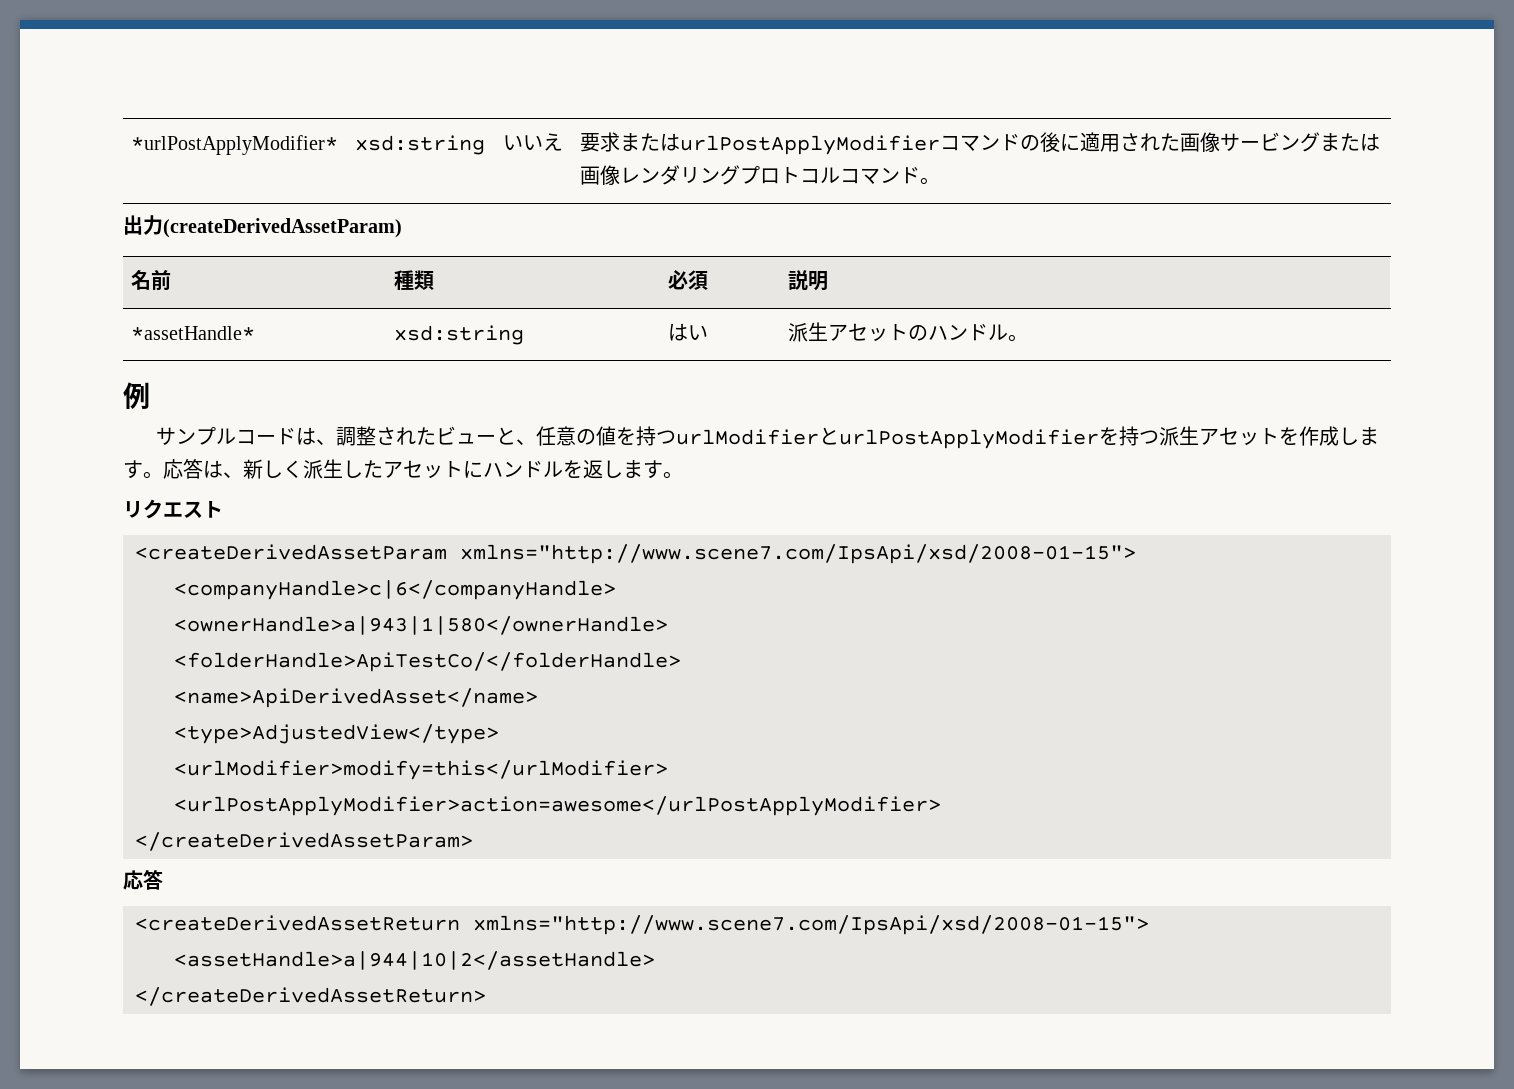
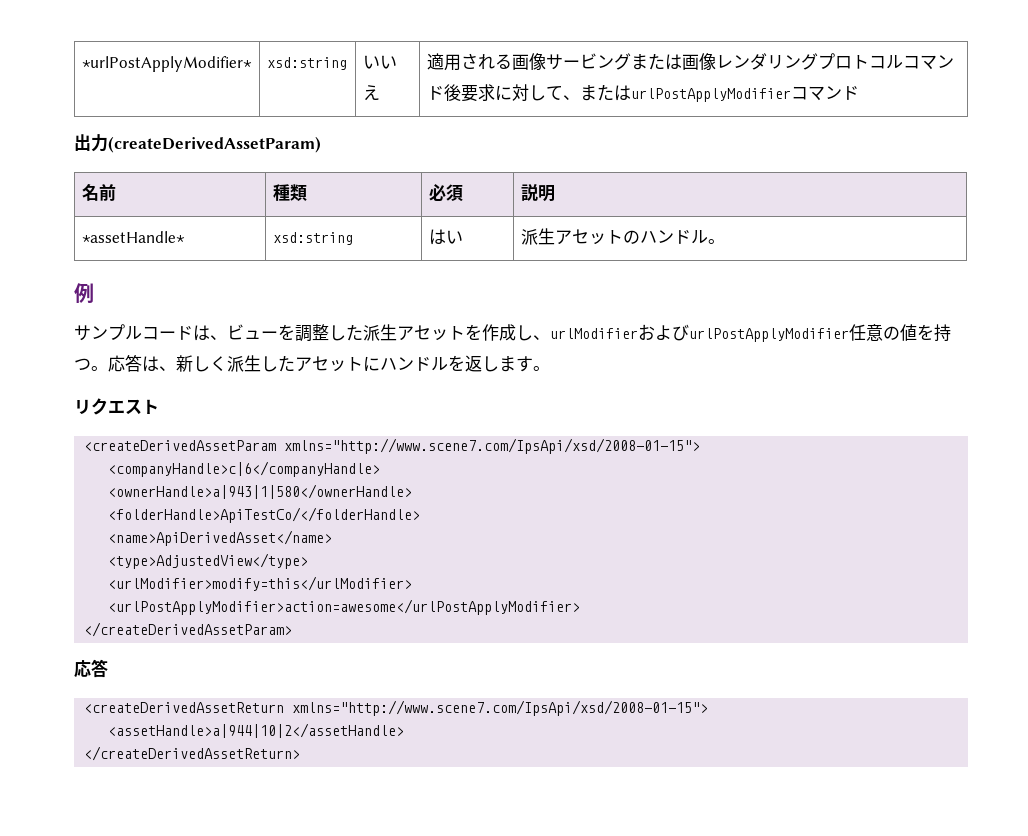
[580,132,1081,155] 要求またはurlPostApplyModifierコマンドの後に -> (380, 93) none
[1160,133,1181,151] た -> [494,54,512,69] る
[920,177,941,185] 。 -> [443,84,859,102] 後要求に対して、またはurlPostApplyModifierコマンド
[335,426,1159,449] 調整されたビューと、任意の値を持つurlModifierとurlPostApplyModifierを持つ -> [227,324,363,342] ビューを調整した
[1358,427,1379,445] [123,460,143,479] ます -> [533,324,951,342] [74,358,91,370] 、urlModifierおよびurlPostApplyModifier任意の値を持つ

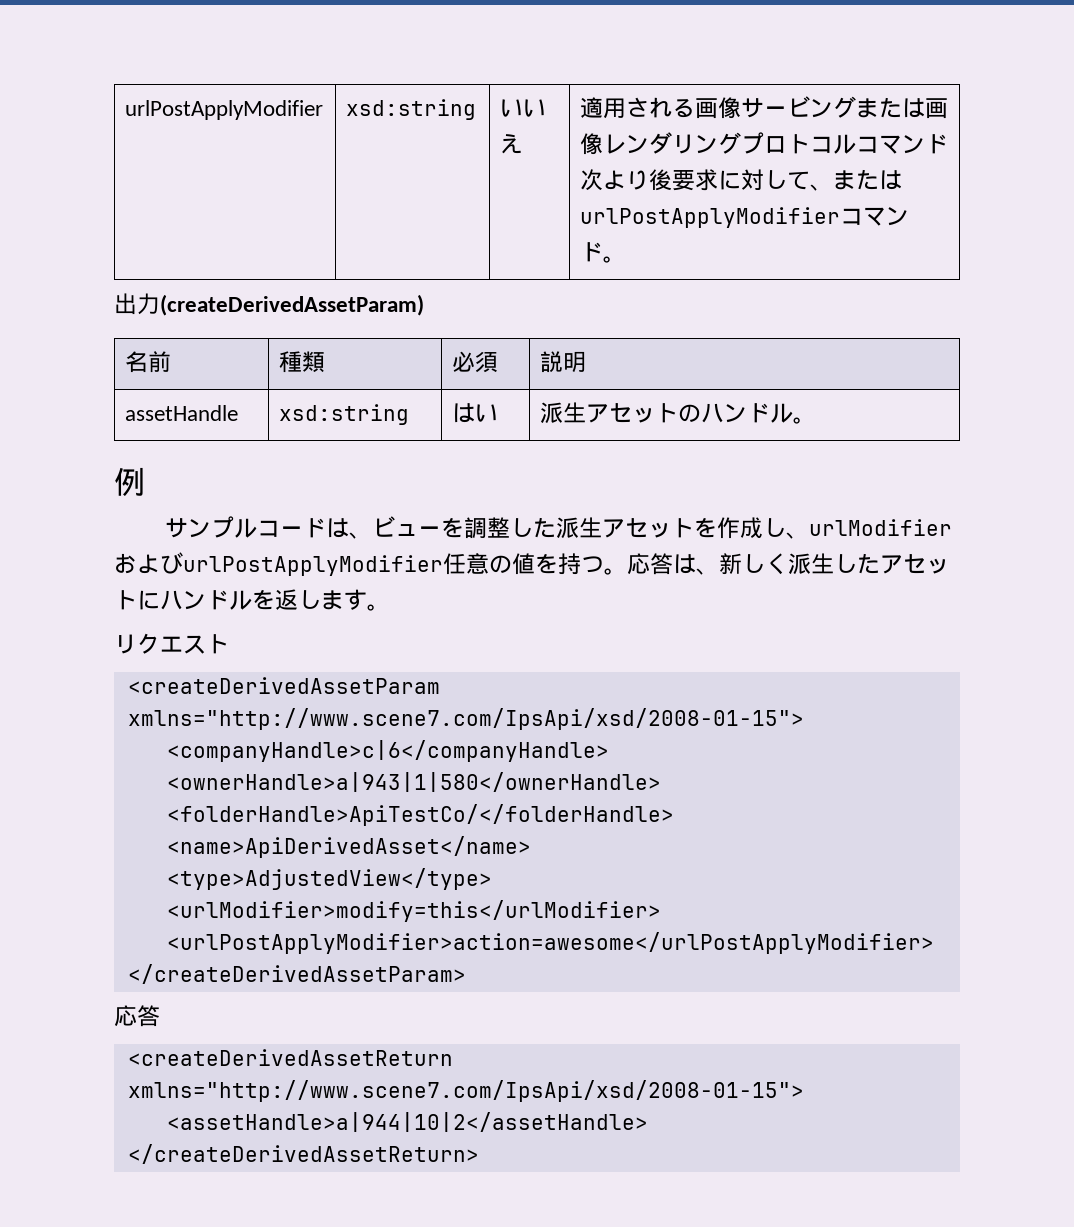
[81,56,252,72] *urlPostApplyModifier* -> [125,100,324,120] urlPostApplyModifier
(444, 93) none -> [580,169,650,191] 次より
(859, 93) none -> [603,256,627,263] 。
[81,231,185,243] *assetHandle* -> [125,405,239,421] assetHandle

